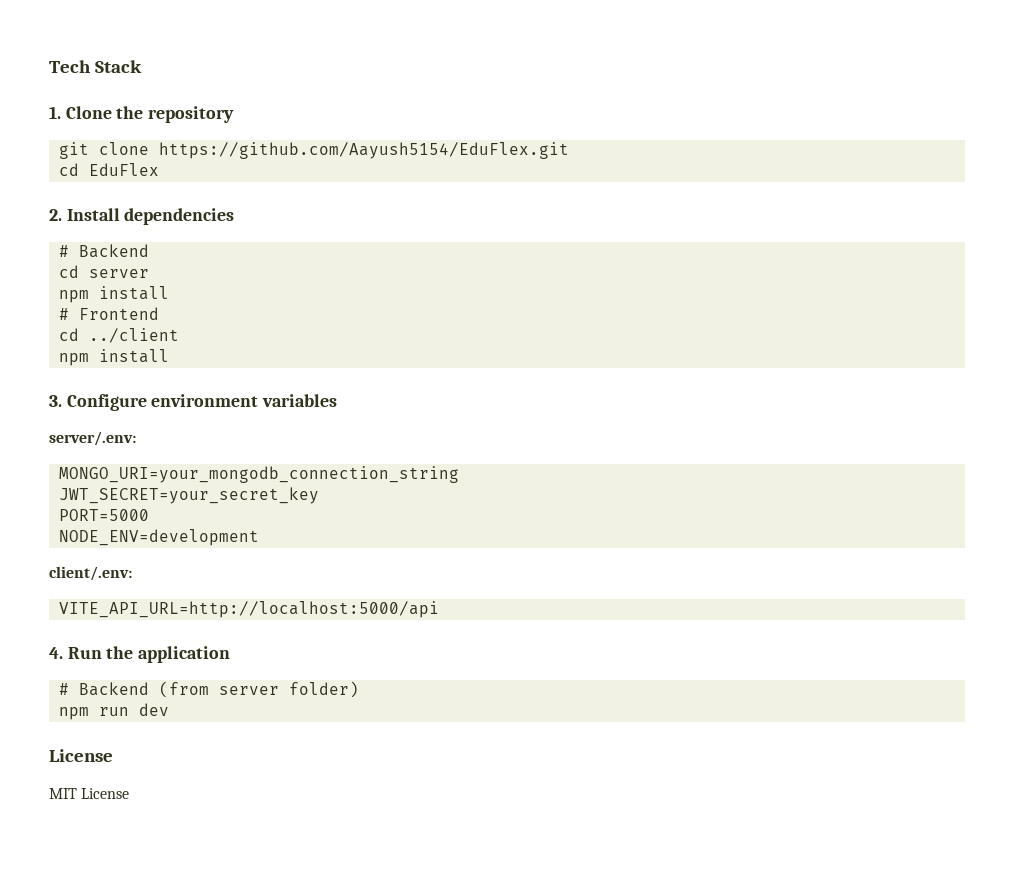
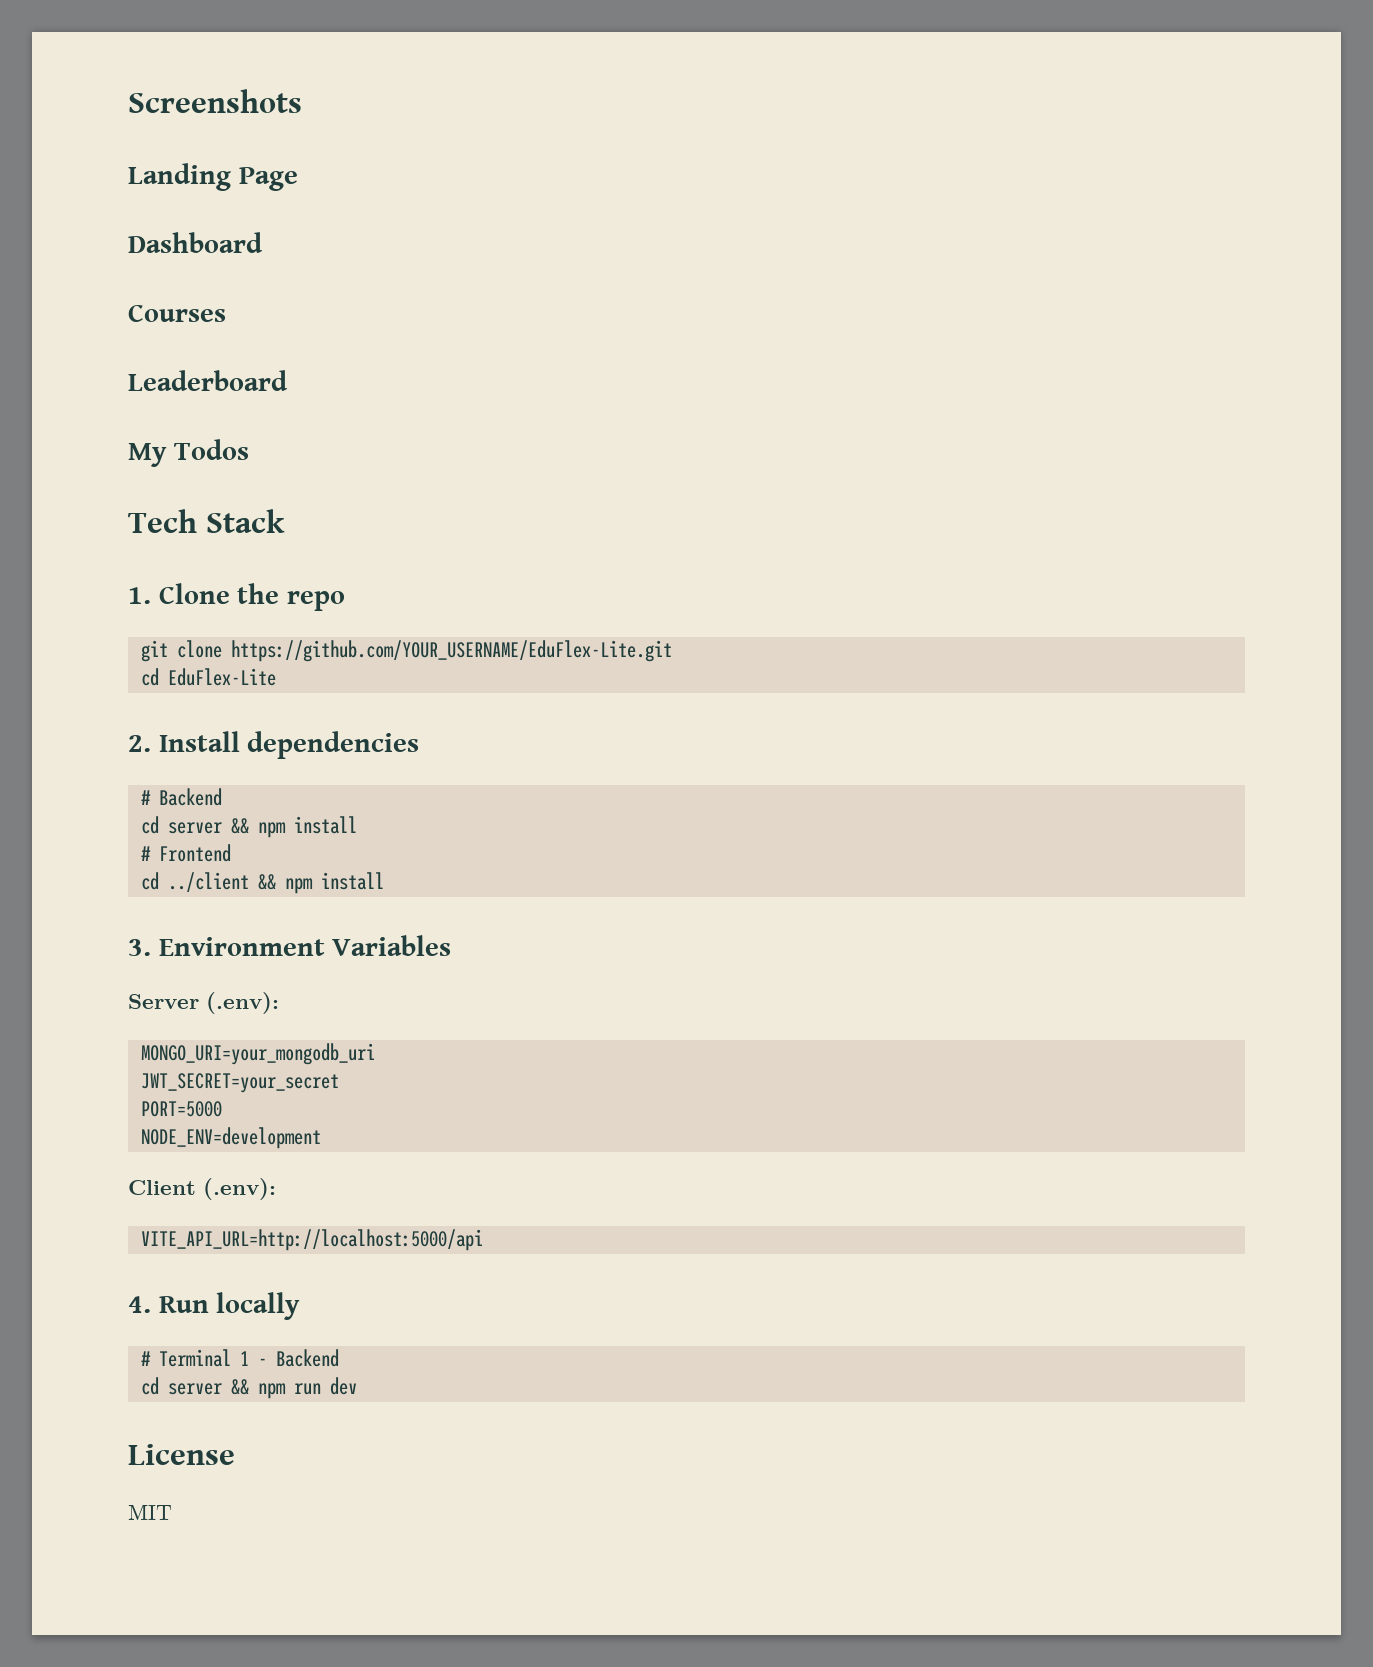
(49, 66) none -> [128,89,302,113] [128,163,298,191] [128,232,263,253] [128,304,226,322] [128,370,288,391] [128,439,249,467] Screenshots // Landing Page // Dashboard // Courses // Leaderboard // My Todos //
[148,106,235,123] repository -> [286,591,345,611] repo
[158,142,569,159] [58,163,159,176] https://github.com/Aayush5154/EduFlex.git // cd EduFlex -> [230,640,672,662] [140,668,276,686] https://github.com/YOUR_USERNAME/EduFlex-Lite.git // cd EduFlex-Lite
(149, 273) // -> [230,818,249,834] &&
(179, 335) // -> [257,874,276,890] &&
[66,394,338,411] [49,431,136,446] [58,466,459,483] [58,487,319,504] Configure environment variables // server/.env: // MONGO_URI=your_mongodb_connection_string // JWT_SECRET=your_secret_key -> [158,935,452,956] [128,992,279,1014] [140,1043,375,1065] [140,1073,339,1093] Environment Variables // Server (.env): // MONGO_URI=your_mongodb_uri // JWT_SECRET=your_secret
[49,566,132,581] client/.env: -> [128,1178,276,1200] Client (.env):
[106,646,231,663] [58,681,359,698] the application // # Backend (from server folder) // -> [216,1292,301,1320] [140,1349,339,1367] [140,1377,249,1395] locally // # Terminal 1 - Backend // cd server &&
[81,788,130,799] License -> (172, 1512) none

